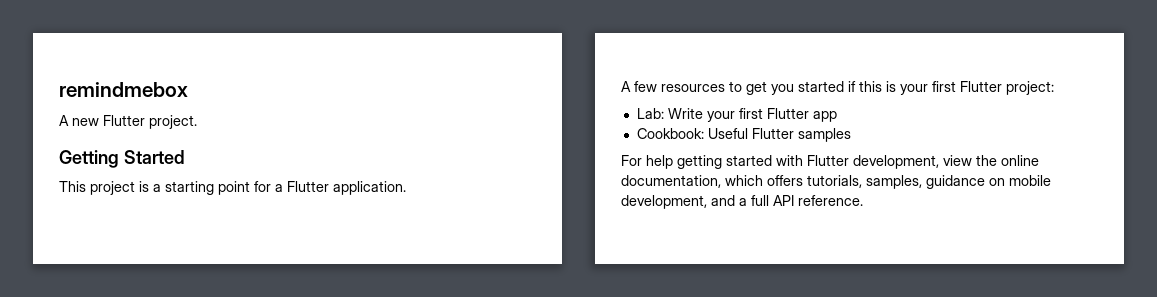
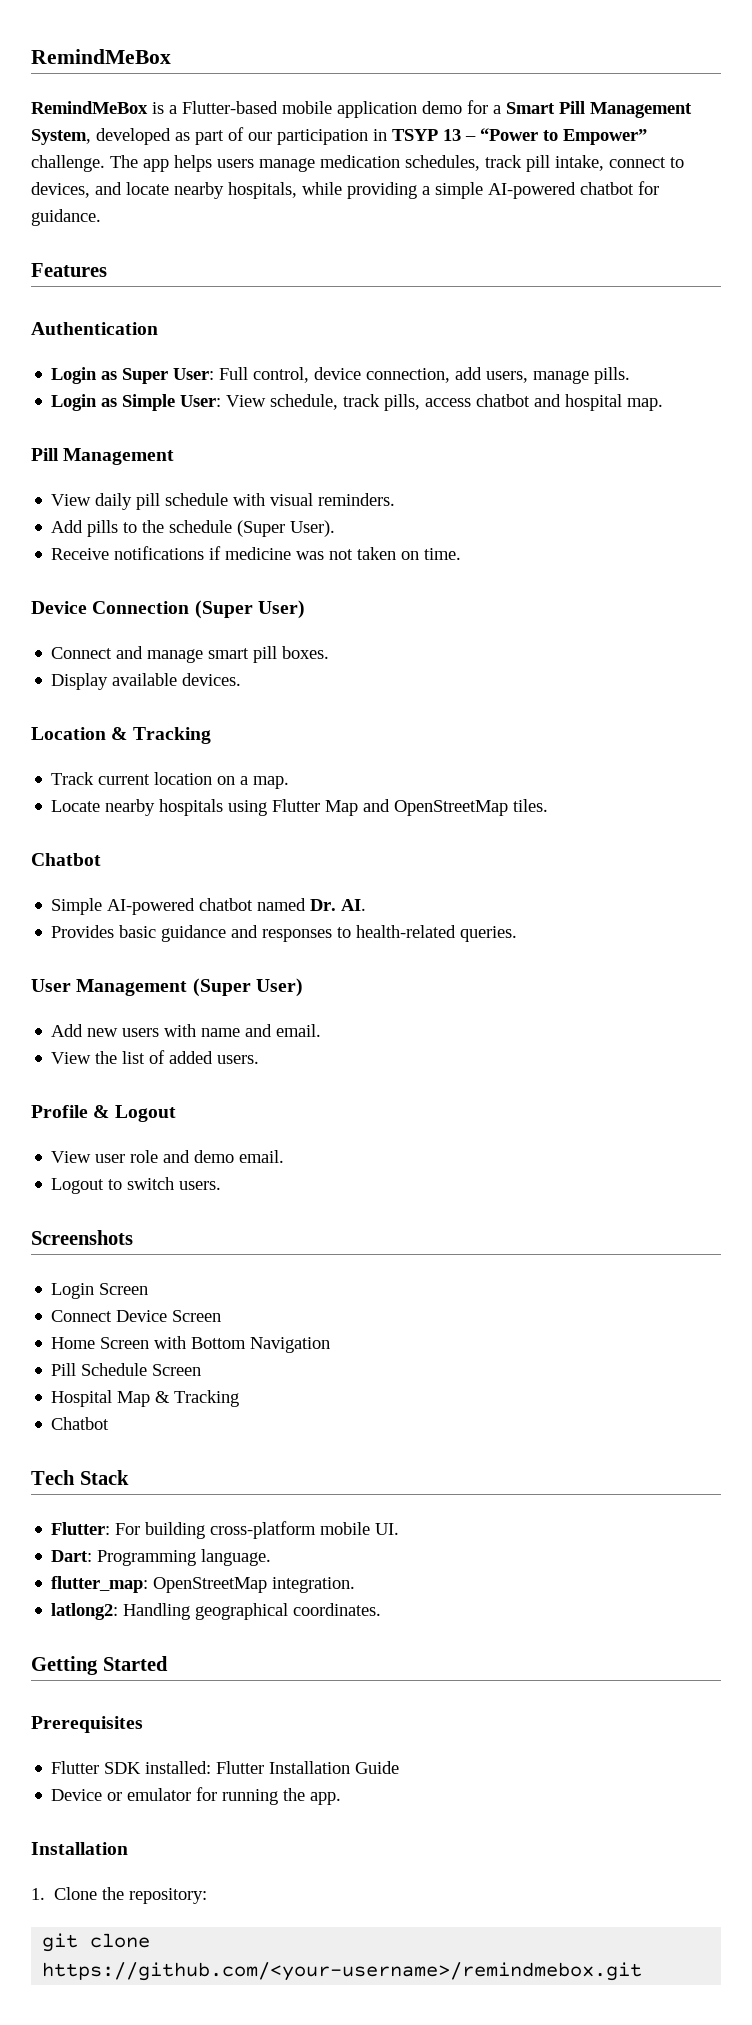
[59,82,188,97] [59,115,197,129] [59,150,185,168] [59,181,406,195] [621,81,1054,95] [636,108,837,122] [636,128,851,142] [621,155,1039,169] [621,175,1051,189] [621,195,863,209] remindmebox // A new Flutter project. // Getting Started // This project is a starting point for a Flutter application. // A few resources to get you started if this is your first Flutter project: // Lab: Write your first Flutter app // Cookbook: Useful Flutter samples // For help getting started with Flutter development, view the online documentation, which offers tutorials, samples, guidance on mobile development, and a full API reference. -> [31,49,171,64] [31,100,692,118] [31,127,647,145] [31,155,684,172] [31,181,659,199] [31,209,101,226] [31,263,107,277] [31,322,158,335] [51,367,631,384] [51,394,664,411] [31,448,175,465] [51,493,396,510] [51,520,336,537] [51,546,462,560] [31,600,305,619] [51,646,330,663] [51,673,242,690] [31,727,211,744] [51,772,290,789] [51,799,549,816] [31,853,101,866] [51,898,367,915] [51,925,518,942] [31,978,303,997] [51,1024,322,1037] [51,1050,260,1064] [31,1105,176,1122] [51,1150,285,1163] [51,1177,222,1194] [31,1230,133,1245] [51,1283,149,1299] [51,1310,222,1322] [51,1336,331,1353] [51,1363,202,1376] [51,1390,240,1407] [51,1417,110,1430] [31,1470,129,1485] [51,1521,400,1539] [51,1549,272,1566] [51,1576,356,1593] [51,1603,382,1620] [31,1656,168,1675] [31,1716,143,1733] [51,1761,400,1774] [51,1787,342,1805] [31,1842,128,1855] [31,1887,208,1904] [42,1933,151,1952] [42,1962,643,1981] RemindMeBox // RemindMeBox is a Flutter-based mobile application demo for a Smart Pill Management System, developed as part of our participation in TSYP 13 – “Power to Empower” challenge. The app helps users manage medication schedules, track pill intake, connect to devices, and locate nearby hospitals, while providing a simple AI-powered chatbot for guidance. // Features // Authentication // Login as Super User: Full control, device connection, add users, manage pills. // Login as Simple User: View schedule, track pills, access chatbot and hospital map. // Pill Management // View daily pill schedule with visual reminders. // Add pills to the schedule (Super User). // Receive notifications if medicine was not taken on time. // Device Connection (Super User) // Connect and manage smart pill boxes. // Display available devices. // Location & Tracking // Track current location on a map. // Locate nearby hospitals using Flutter Map and OpenStreetMap tiles. // Chatbot // Simple AI-powered chatbot named Dr. AI. // Provides basic guidance and responses to health-related queries. // User Management (Super User) // Add new users with name and email. // View the list of added users. // Profile & Logout // View user role and demo email. // Logout to switch users. // Screenshots // Login Screen // Connect Device Screen // Home Screen with Bottom Navigation // Pill Schedule Screen // Hospital Map & Tracking // Chatbot // Tech Stack // Flutter: For building cross-platform mobile UI. // Dart: Programming language. // flutter_map: OpenStreetMap integration. // latlong2: Handling geographical coordinates. // Getting Started // Prerequisites // Flutter SDK installed: Flutter Installation Guide // Device or emulator for running the app. // Installation // 1. Clone the repository: // git clone https://github.com/<your-username>/remindmebox.git

